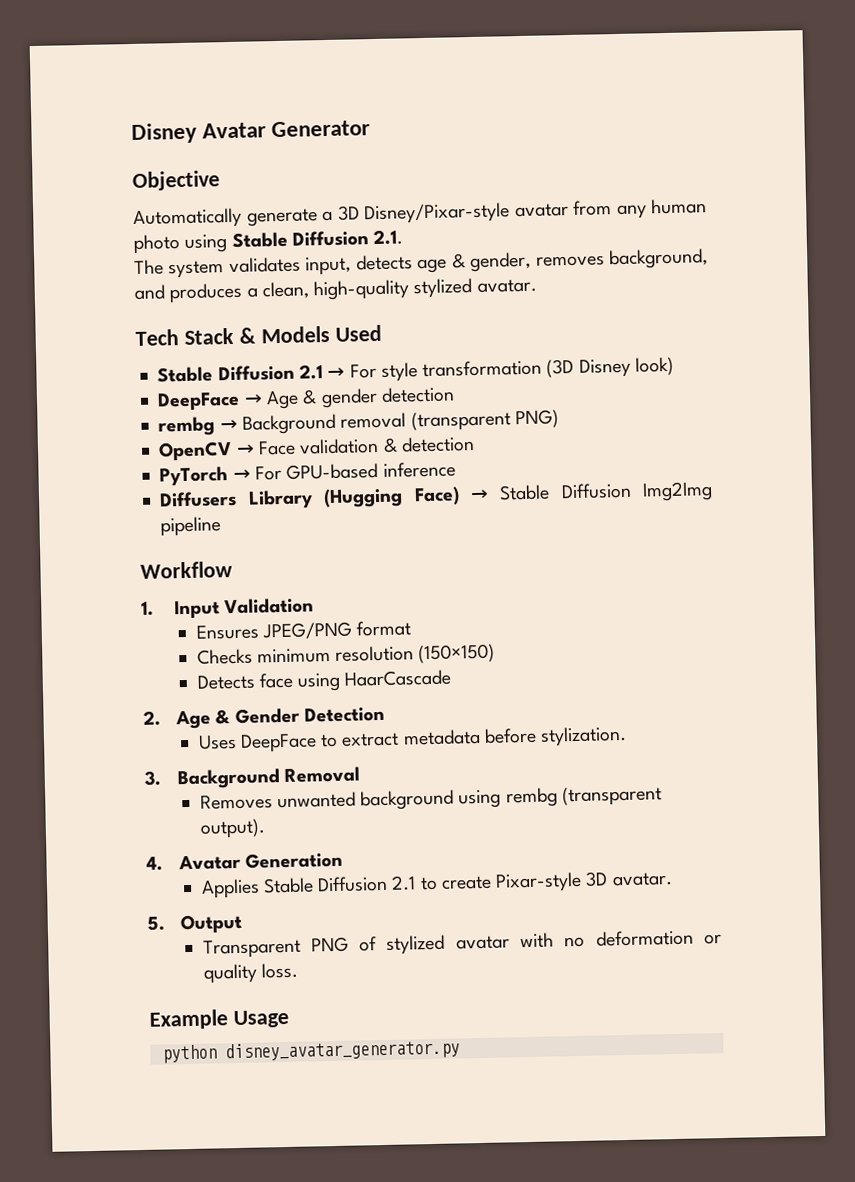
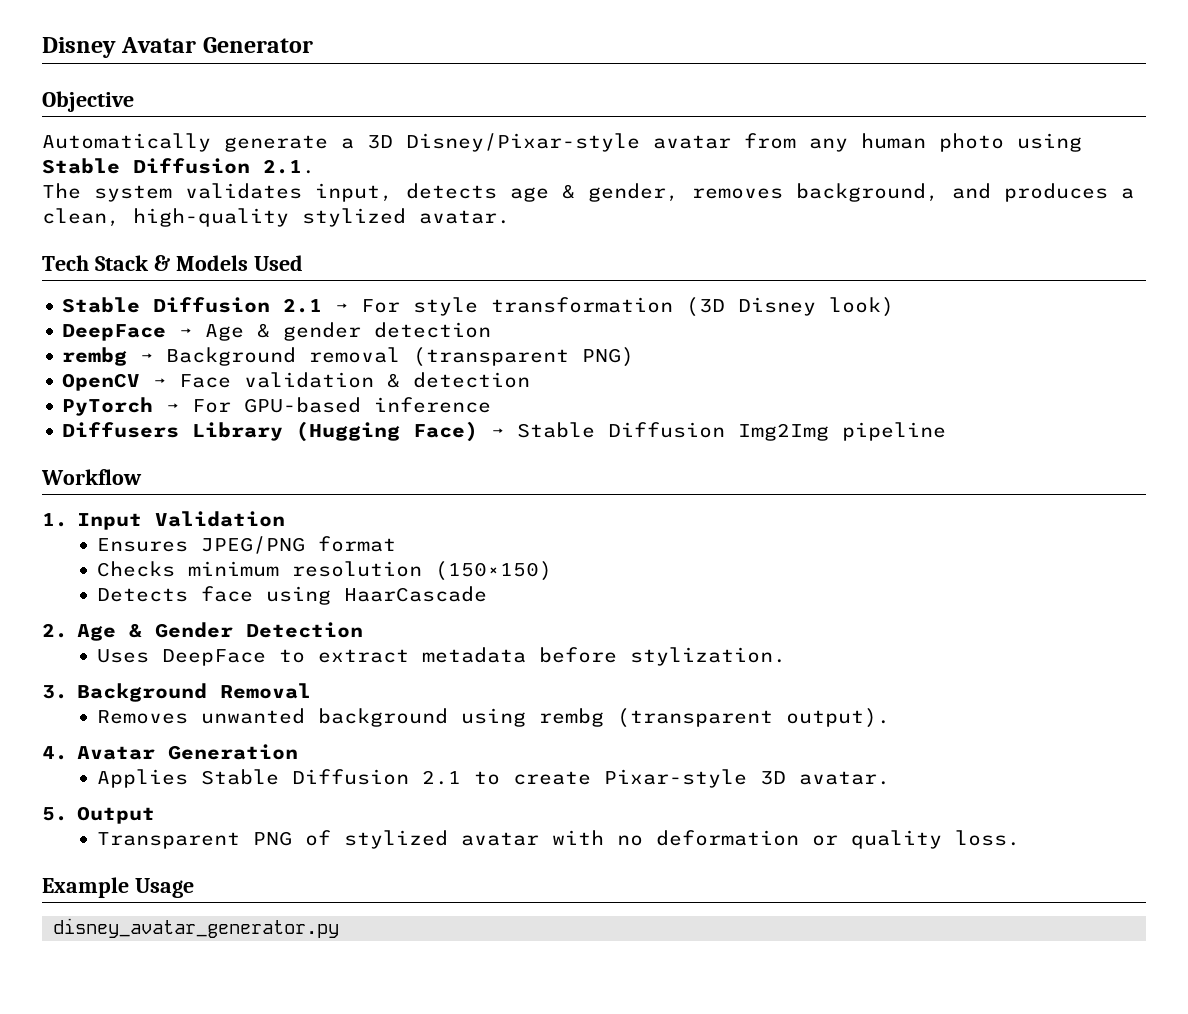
[161,1044,217,1064] python -> (194, 888) none

